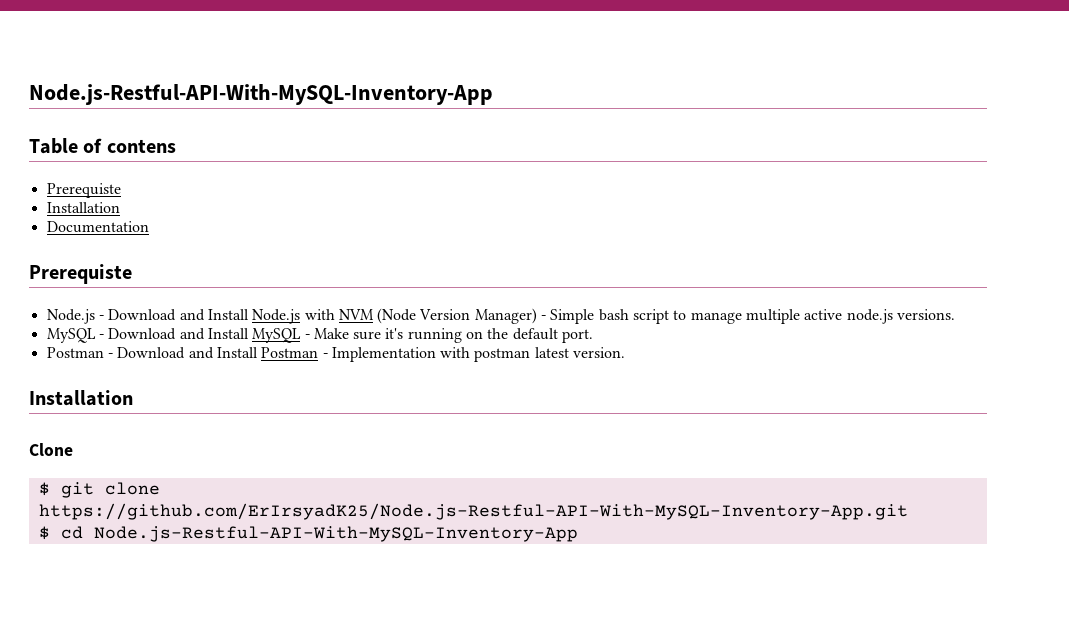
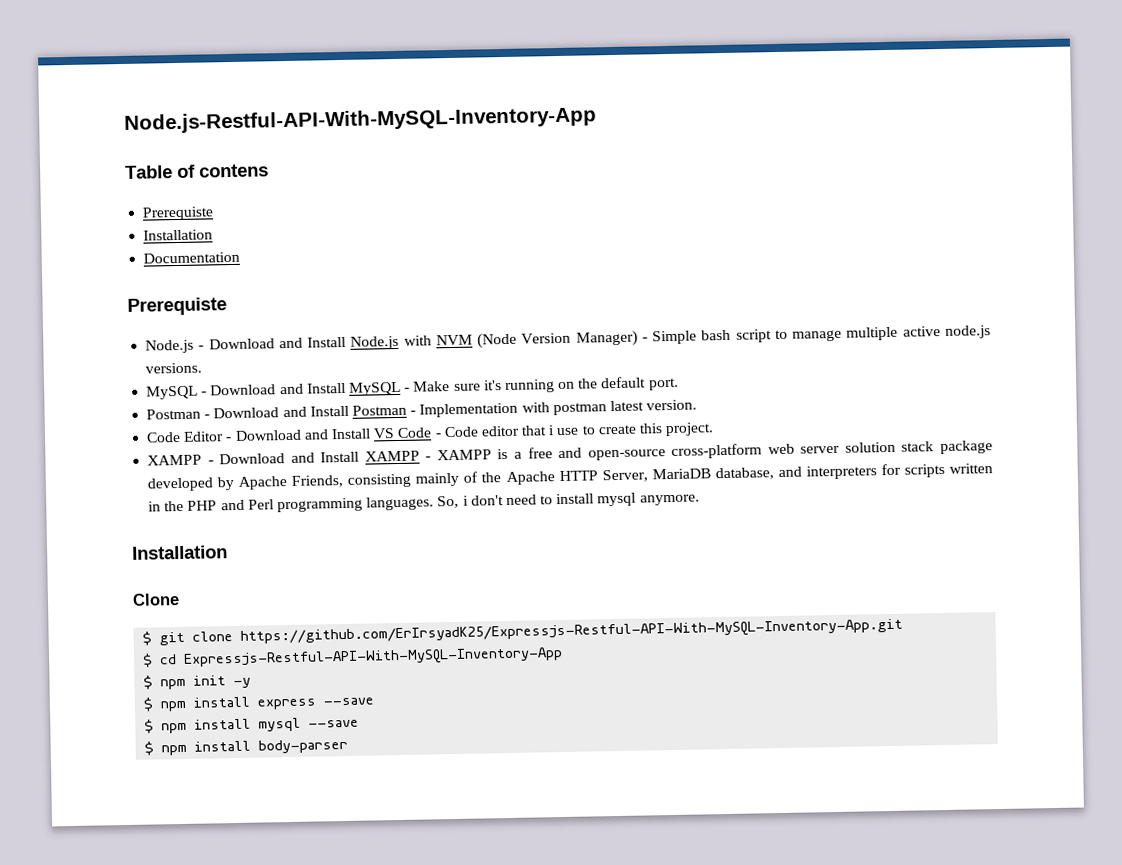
(626, 352) none -> [146,422,715,443] [147,440,994,466] [147,463,993,492] [148,492,700,513] // Code Editor - Download and Install VS Code - Code editor that i use to create this project. // XAMPP - Download and Install XAMPP - XAMPP is a free and open-source cross-platform web server solution stack package developed by Apache Friends, consisting mainly of the Apache HTTP Server, MariaDB database, and interpreters for scripts written in the PHP and Perl programming languages. So, i don't need to install mysql anymore.
[38,503,908,520] https://github.com/ErIrsyadK25/Node.js-Restful-API-With-MySQL-Inventory-App.git -> [240,618,904,645] https://github.com/ErIrsyadK25/Expressjs-Restful-API-With-MySQL-Inventory-App.git
[93,526,578,542] Node.js-Restful-API-With-MySQL-Inventory-App -> [183,647,564,668] [143,675,252,690] [143,696,375,712] [144,717,360,734] [144,738,349,756] Expressjs-Restful-API-With-MySQL-Inventory-App // $ npm init -y // $ npm install express --save // $ npm install mysql --save // $ npm install body-parser

